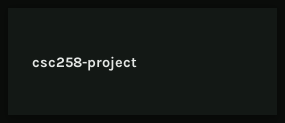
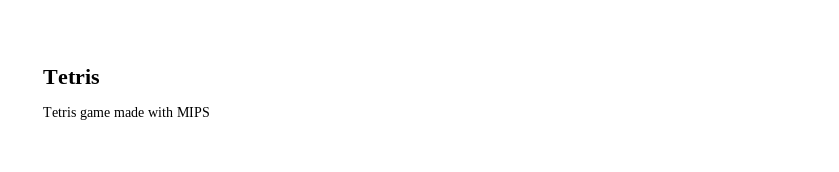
[32,56,137,71] csc258-project -> [43,69,100,84] [43,107,210,120] Tetris // Tetris game made with MIPS

